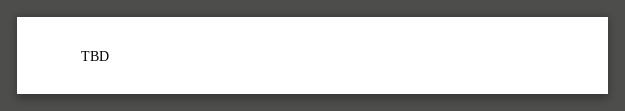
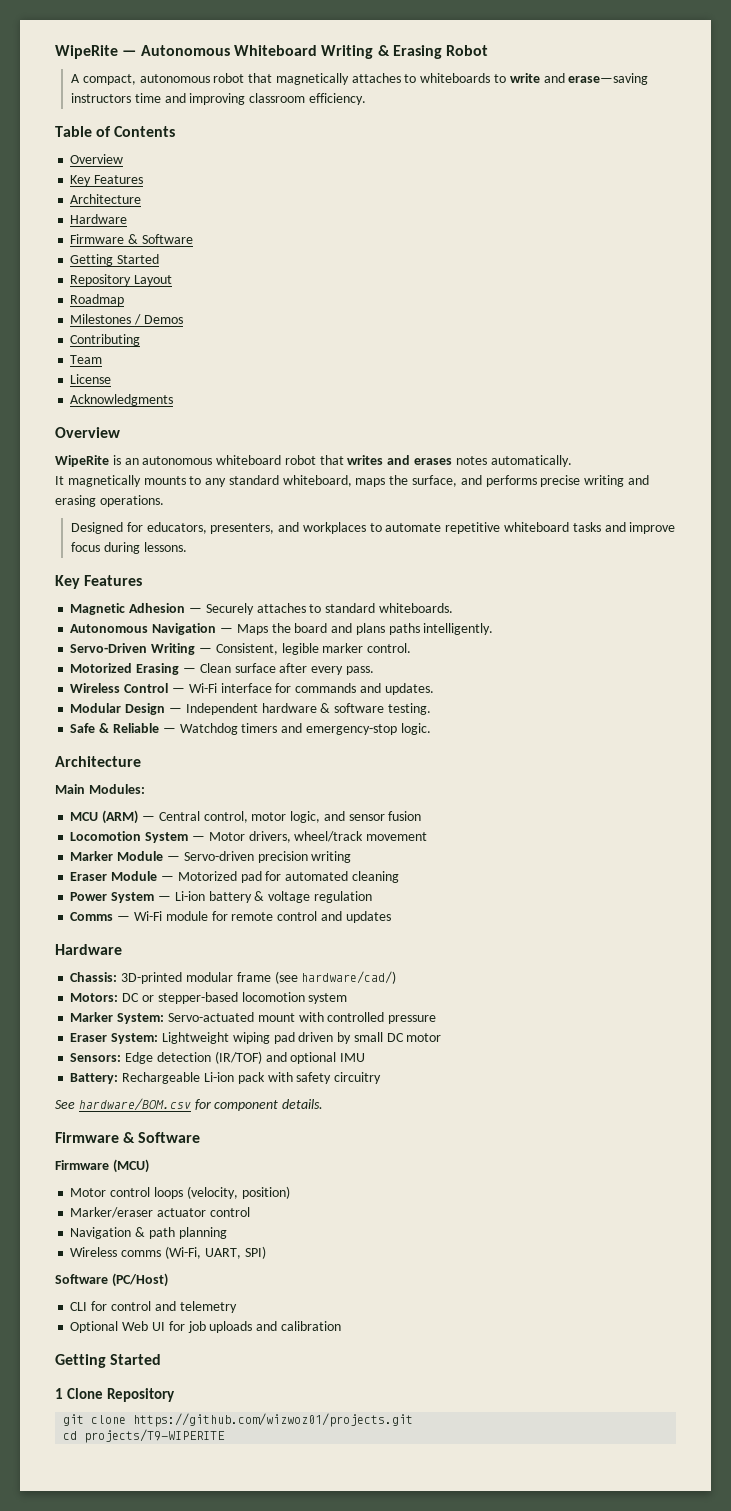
[81,51,109,61] TBD -> [55,45,489,59] [70,73,649,85] [70,93,366,105] [55,126,176,137] [70,154,124,164] [70,175,144,186] [70,194,142,204] [70,214,128,224] [70,234,193,244] [70,254,160,266] [70,274,173,286] [70,294,125,306] [70,314,183,325] [70,334,141,346] [70,355,103,364] [70,374,112,384] [70,394,174,406] [55,427,120,438] [55,455,572,467] [55,475,649,487] [55,495,164,507] [70,522,676,534] [70,542,187,554] [55,575,143,589] [70,603,453,615] [70,623,494,635] [70,643,412,655] [70,663,374,675] [70,683,434,695] [70,703,431,715] [70,723,431,735] [55,756,141,767] [55,784,145,794] [70,810,422,824] [70,831,428,843] [70,851,352,863] [70,871,399,883] [70,891,372,903] [70,911,391,923] [55,944,122,955] [70,971,397,984] [70,992,348,1004] [70,1012,437,1024] [70,1032,442,1044] [70,1051,366,1064] [70,1072,382,1084] [55,1098,324,1111] [55,1132,201,1143] [55,1159,149,1173] [70,1186,290,1199] [70,1207,250,1218] [70,1227,227,1239] [70,1246,266,1259] [55,1273,168,1287] [70,1301,237,1313] [70,1321,341,1333] [55,1354,162,1368] [55,1388,175,1402] [63,1413,414,1427] [63,1429,226,1443] WipeRite — Autonomous Whiteboard Writing & Erasing Robot // A compact, autonomous robot that magnetically attaches to whiteboards to write and erase—saving instructors time and improving classroom efficiency. // Table of Contents // Overview // Key Features // Architecture // Hardware // Firmware & Software // Getting Started // Repository Layout // Roadmap // Milestones / Demos // Contributing // Team // License // Acknowledgments // Overview // WipeRite is an autonomous whiteboard robot that writes and erases notes automatically. // It magnetically mounts to any standard whiteboard, maps the surface, and performs precise writing and erasing operations. // Designed for educators, presenters, and workplaces to automate repetitive whiteboard tasks and improve focus during lessons. // Key Features // Magnetic Adhesion — Securely attaches to standard whiteboards. // Autonomous Navigation — Maps the board and plans paths intelligently. // Servo-Driven Writing — Consistent, legible marker control. // Motorized Erasing — Clean surface after every pass. // Wireless Control — Wi-Fi interface for commands and updates. // Modular Design — Independent hardware & software testing. // Safe & Reliable — Watchdog timers and emergency-stop logic. // Architecture // Main Modules: // MCU (ARM) — Central control, motor logic, and sensor fusion // Locomotion System — Motor drivers, wheel/track movement // Marker Module — Servo-driven precision writing // Eraser Module — Motorized pad for automated cleaning // Power System — Li-ion battery & voltage regulation // Comms — Wi-Fi module for remote control and updates // Hardware // Chassis: 3D-printed modular frame (see hardware/cad/) // Motors: DC or stepper-based locomotion system // Marker System: Servo-actuated mount with controlled pressure // Eraser System: Lightweight wiping pad driven by small DC motor // Sensors: Edge detection (IR/TOF) and optional IMU // Battery: Rechargeable Li-ion pack with safety circuitry // See hardware/BOM.csv for component details. // Firmware & Software // Firmware (MCU) // Motor control loops (velocity, position) // Marker/eraser actuator control // Navigation & path planning // Wireless comms (Wi-Fi, UART, SPI) // Software (PC/Host) // CLI for control and telemetry // Optional Web UI for job uploads and calibration // Getting Started // 1 Clone Repository // git clone https://github.com/wizwoz01/projects.git // cd projects/T9-WIPERITE

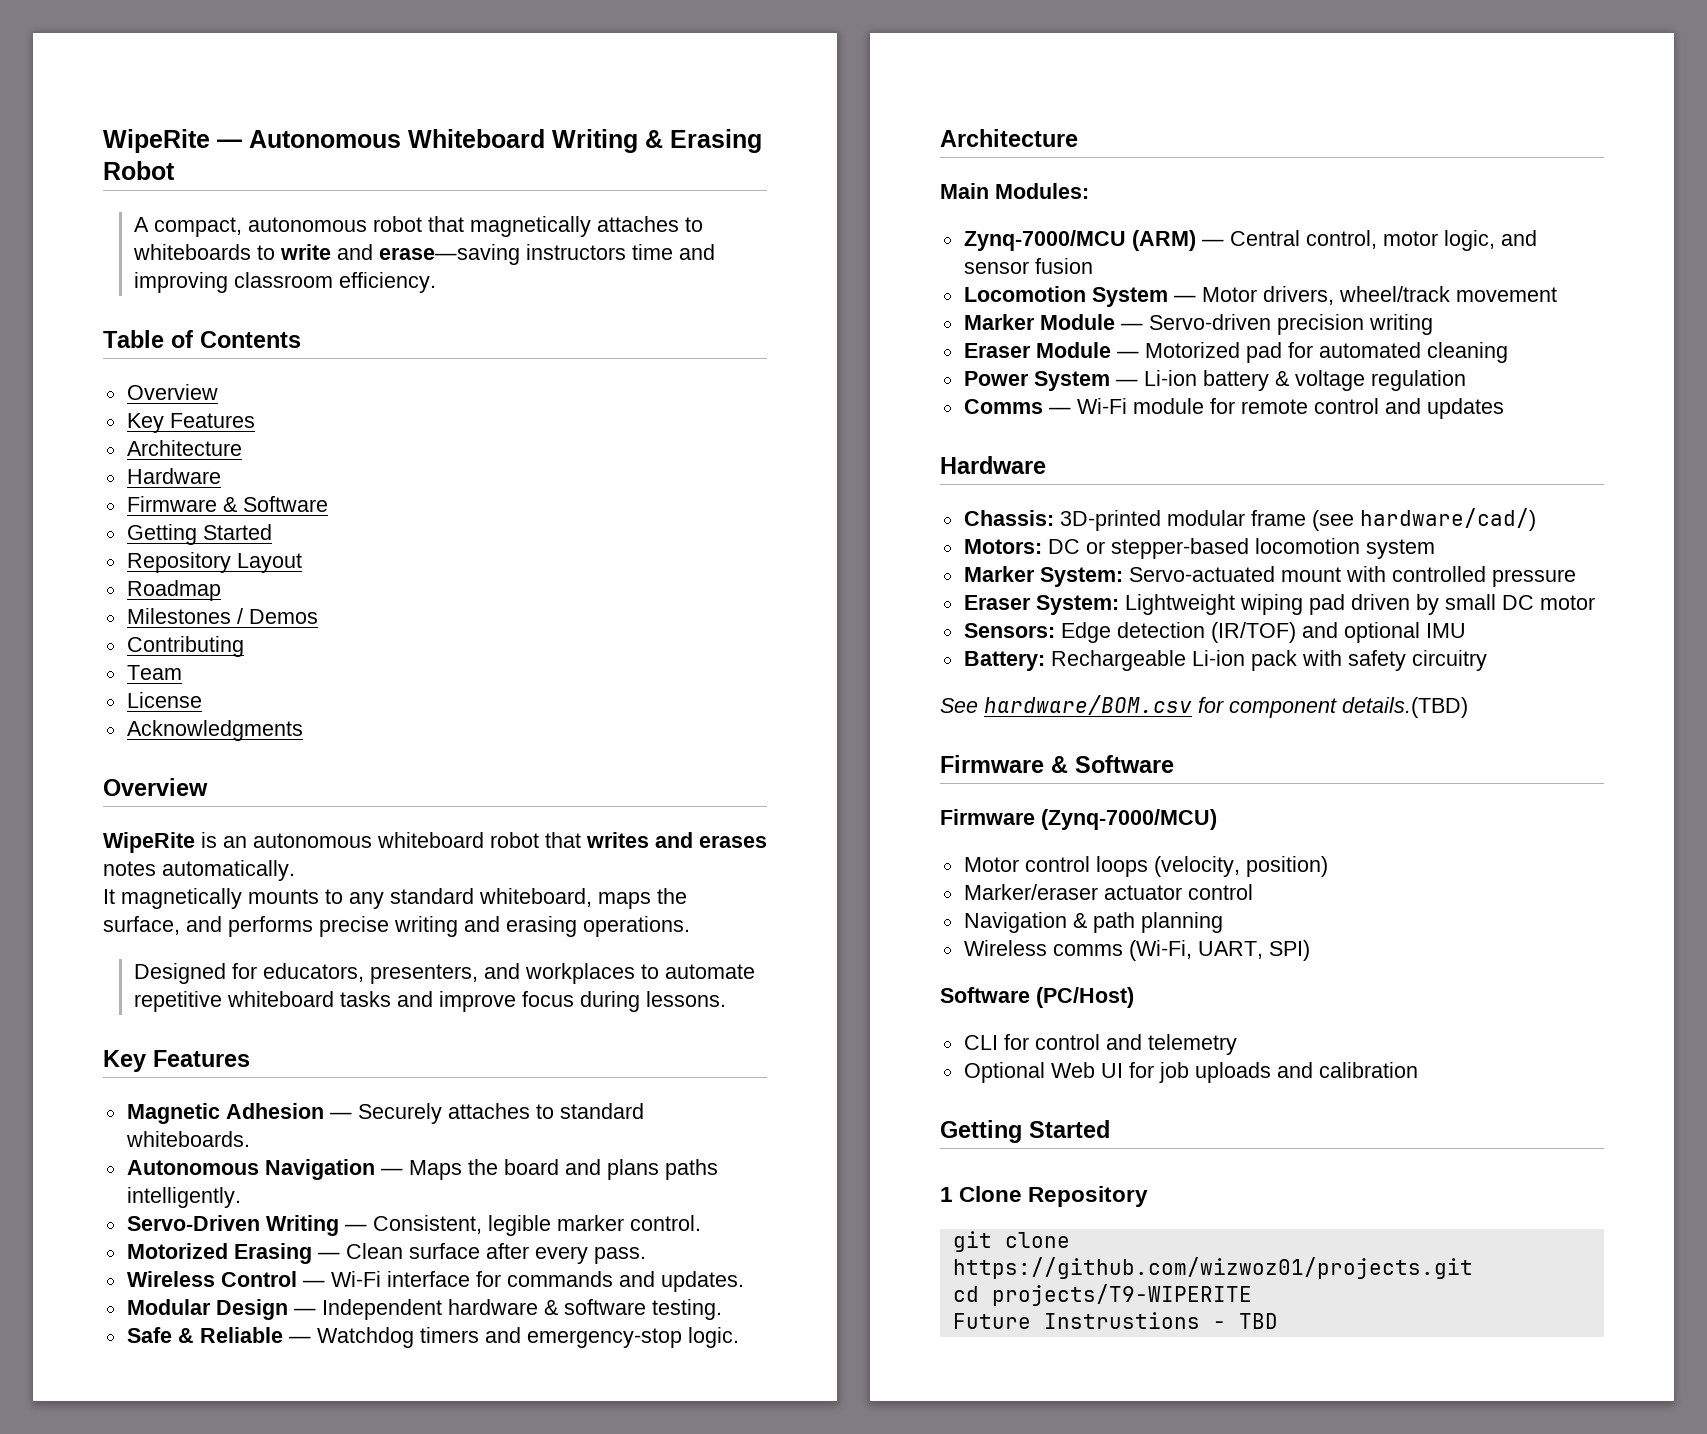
[70,812,99,821] MCU -> [963,230,1126,251] Zynq-7000/MCU
[282,1099,324,1109] details. -> [1342,697,1468,718] details.(TBD)
[112,1159,149,1173] (MCU) -> [1041,809,1217,830] (Zynq-7000/MCU)
(226, 1436) none -> [952,1312,1278,1329] // Future Instrustions - TBD

